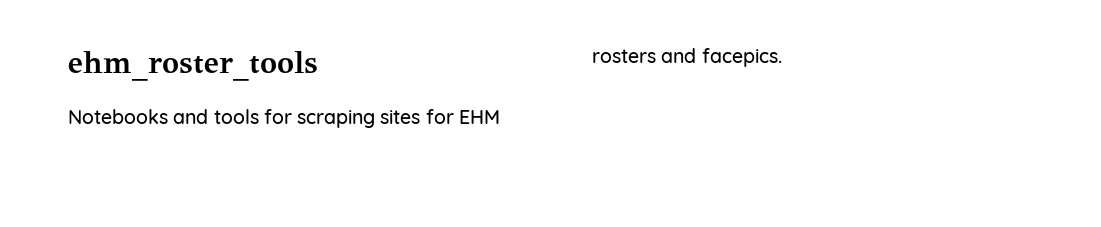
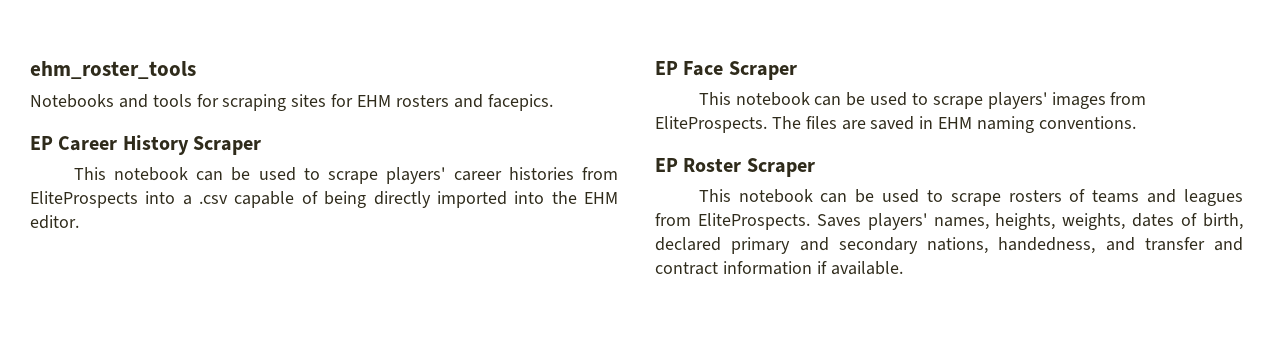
(782, 57) none -> [30,135,262,155] [73,167,619,184] [30,191,619,208] [30,215,79,229] [655,61,797,80] [698,92,1147,109] [655,116,1136,133] [655,158,815,177] [698,189,1243,206] [655,213,1243,230] [655,237,1243,254] [655,261,903,275] // EP Career History Scraper // This notebook can be used to scrape players' career histories from EliteProspects into a .csv capable of being directly imported into the EHM editor. // EP Face Scraper // This notebook can be used to scrape players' images from EliteProspects. The files are saved in EHM naming conventions. // EP Roster Scraper // This notebook can be used to scrape rosters of teams and leagues from EliteProspects. Saves players' names, heights, weights, dates of birth, declared primary and secondary nations, handedness, and transfer and contract information if available.

